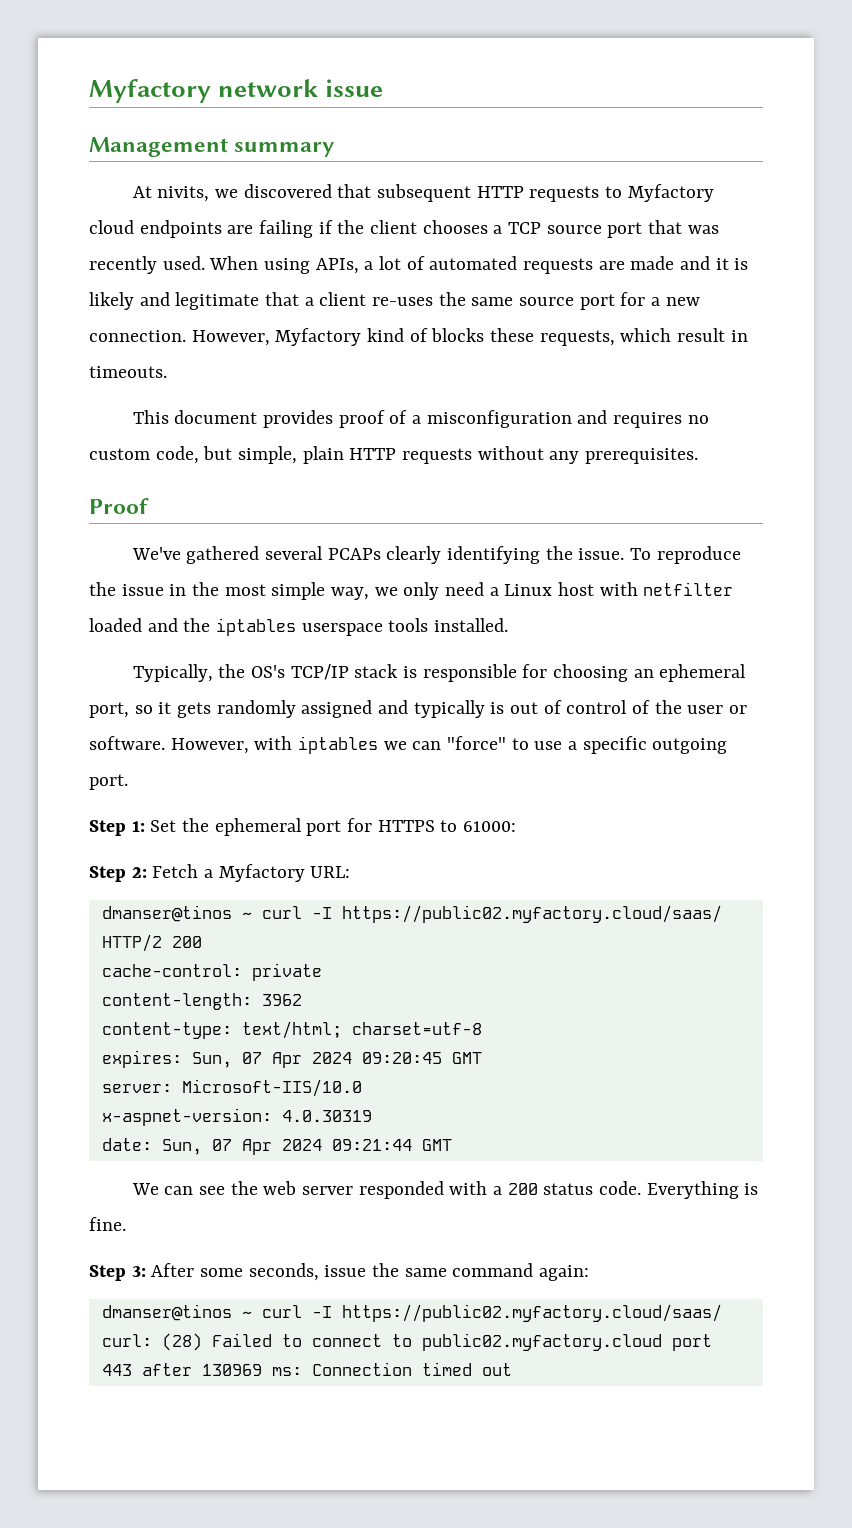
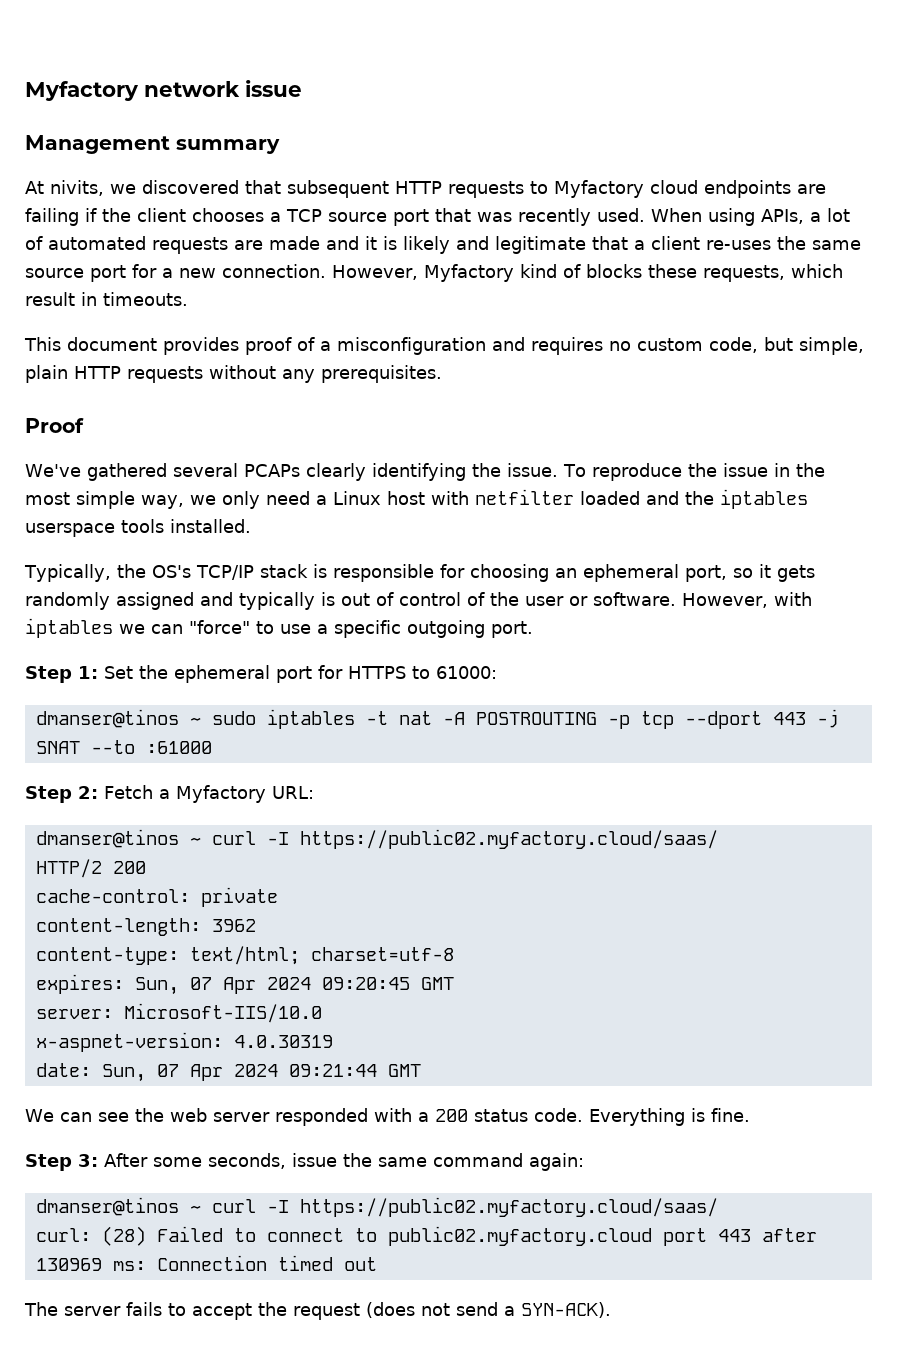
(517, 826) none -> [35,709,839,729] [35,740,212,754] // dmanser@tinos ~ sudo iptables -t nat -A POSTROUTING -p tcp --dport 443 -j SNAT --to :61000
(512, 1369) none -> [24,1302,611,1320] // The server fails to accept the request (does not send a SYN-ACK).

